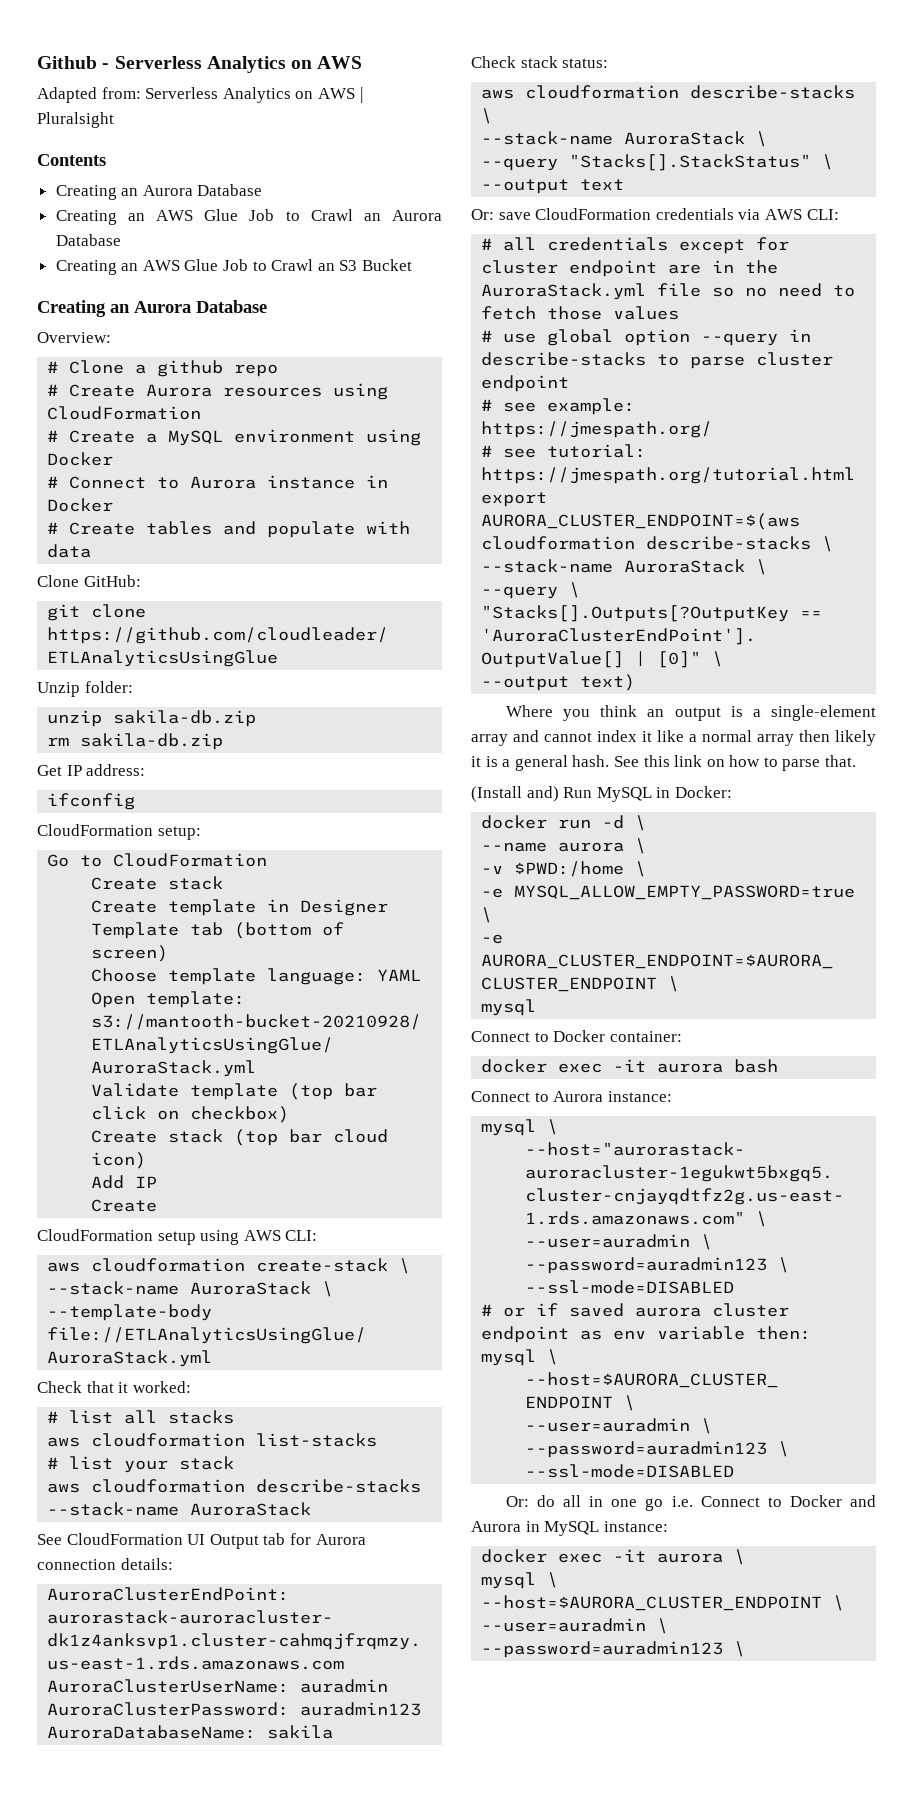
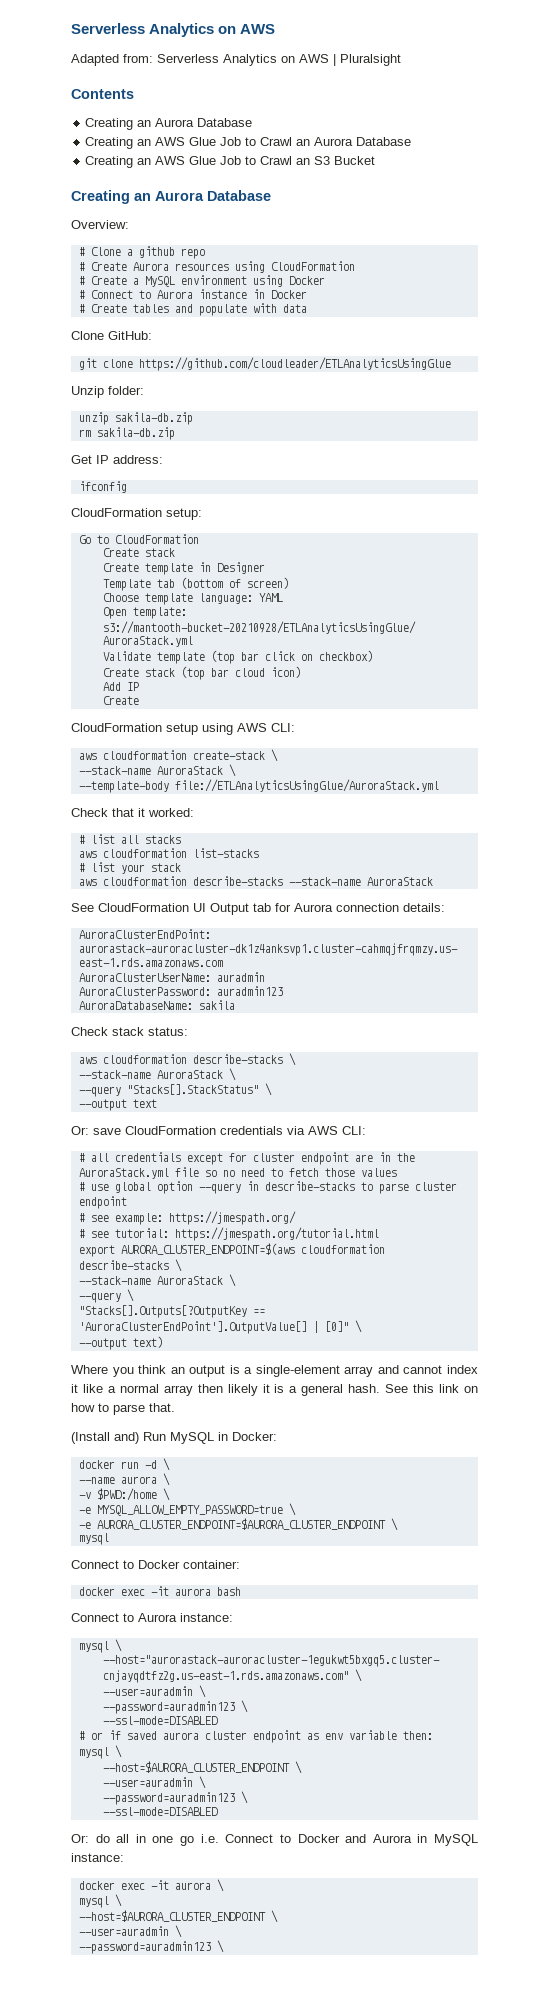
[37,56,110,69] Github - -> (71, 28) none

